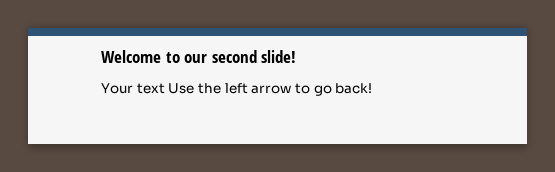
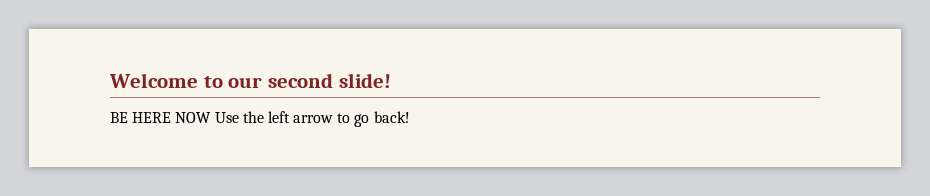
[101,83,165,94] Your text -> [110,112,212,123] BE HERE NOW

